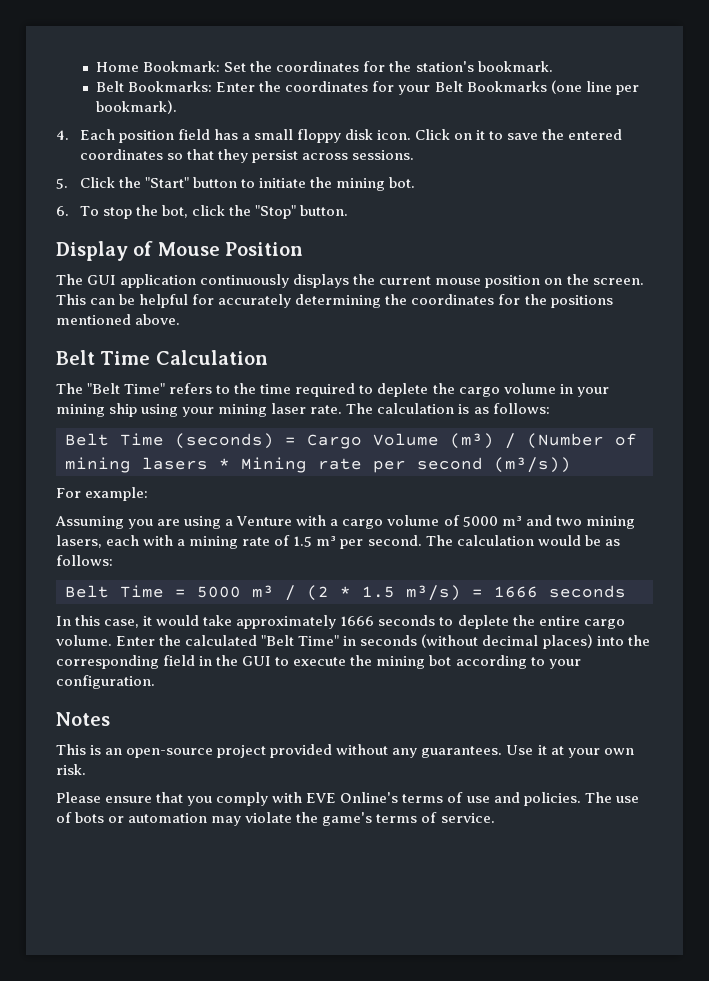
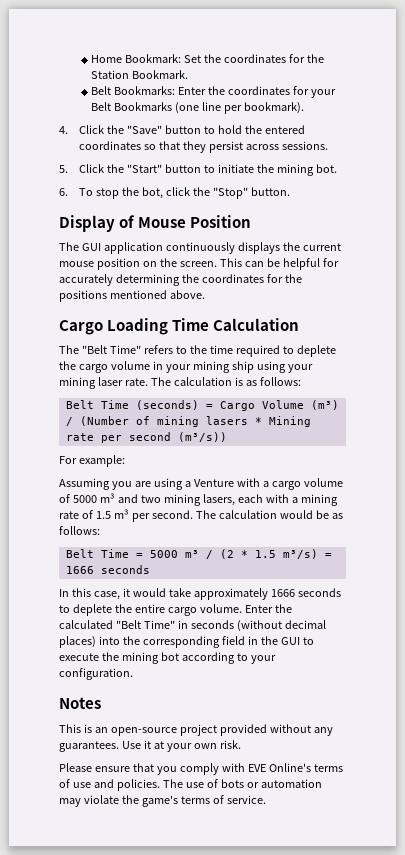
[415,61,553,72] station's bookmark. -> [91,70,189,79] Station Bookmark.
[79,129,539,143] Each position field has a small floppy disk icon. Click on it to save -> [79,125,243,134] Click the "Save" button to hold
[56,350,95,365] Belt -> [59,318,169,335] Cargo Loading

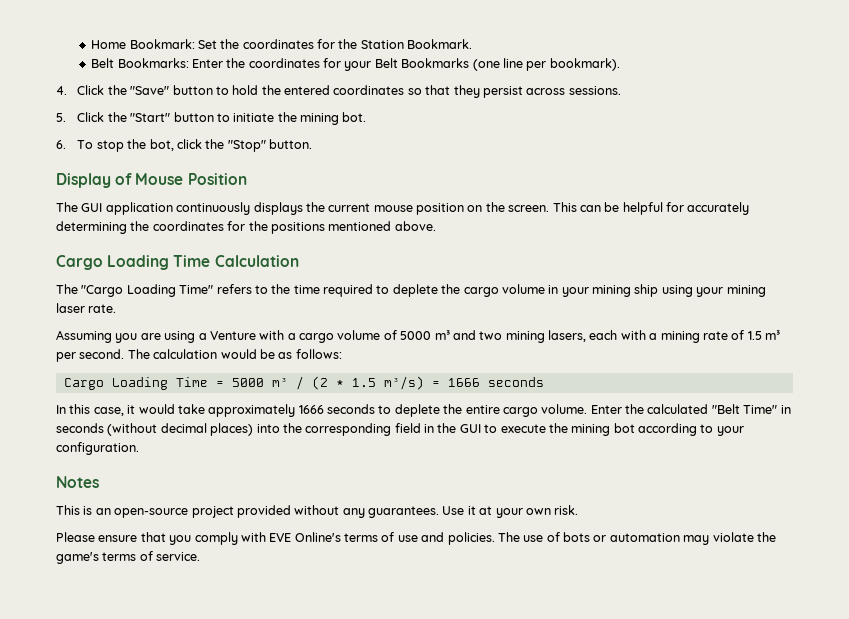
[81,345,107,354] "Belt -> [81,284,176,297] "Cargo Loading
[150,377,301,386] [65,400,339,411] [65,416,311,427] [65,432,227,443] [59,455,125,467] The calculation is as follows: // Belt Time (seconds) = Cargo Volume (m³) / (Number of mining lasers * Mining rate per second (m³/s)) // For example: -> (117, 308) none
[65,549,94,558] Belt -> [63,377,168,390] Cargo Loading

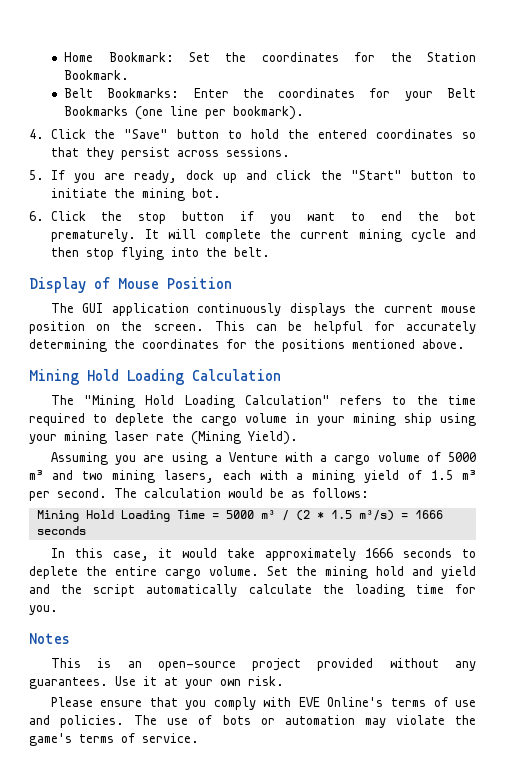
[77,112,105,122] Click -> [50,170,312,183] If you are ready, dock up and click
[77,139,313,152] To stop the bot, click the "Stop" button. -> [50,211,476,224] [50,229,476,242] [50,247,270,260] Click the stop button if you want to end the bot prematurely. It will complete the current mining cycle and then stop flying into the belt.
[56,255,211,270] Cargo Loading Time -> [29,369,184,385] Mining Hold Loading
[81,284,214,297] "Cargo Loading Time" -> [84,395,330,408] "Mining Hold Loading Calculation"
[88,304,117,313] rate. -> [156,431,298,445] rate (Mining Yield).
[702,331,728,340] rate -> [364,470,400,483] yield
[63,378,104,390] Cargo -> [36,510,114,522] Mining Hold
[590,404,791,414] [56,423,744,436] [56,442,139,455] Enter the calculated "Belt Time" in seconds (without decimal places) into the corresponding field in the GUI to execute the mining bot according to your configuration. -> [267,566,476,579] [29,584,476,597] [29,605,58,615] Set the mining hold and yield and the script automatically calculate the loading time for you.

